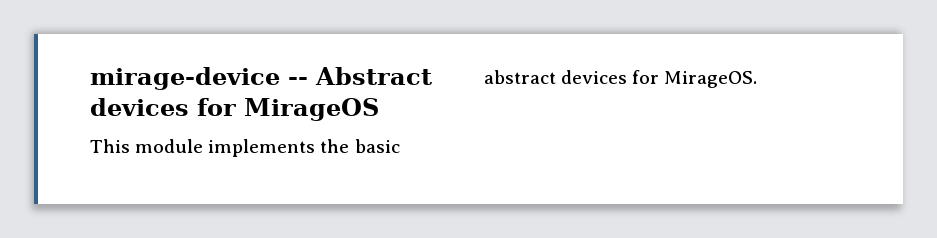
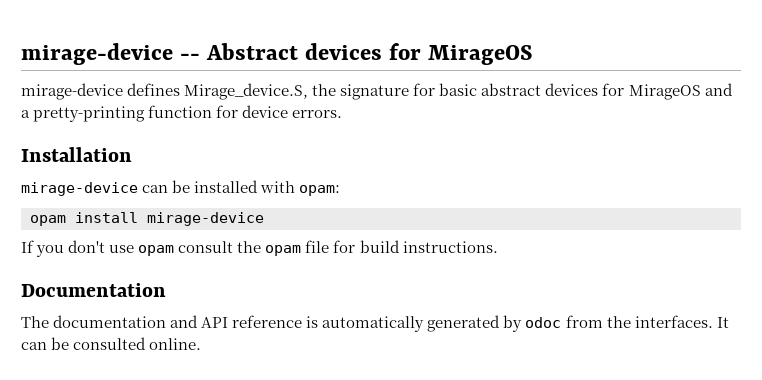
[90,139,400,157] [484,70,758,88] This module implements the basic abstract devices for MirageOS. -> [21,83,733,100] [21,105,343,122] [21,147,132,162] [21,180,341,196] [30,212,264,226] [21,240,498,257] [21,283,166,297] [21,315,729,332] [21,337,202,350] mirage-device defines Mirage_device.S, the signature for basic abstract devices for MirageOS and a pretty-printing function for device errors. // Installation // mirage-device can be installed with opam: // opam install mirage-device // If you don't use opam consult the opam file for build instructions. // Documentation // The documentation and API reference is automatically generated by odoc from the interfaces. It can be consulted online.

